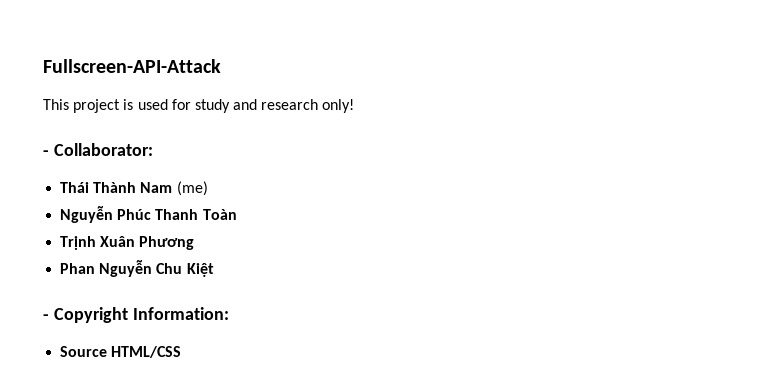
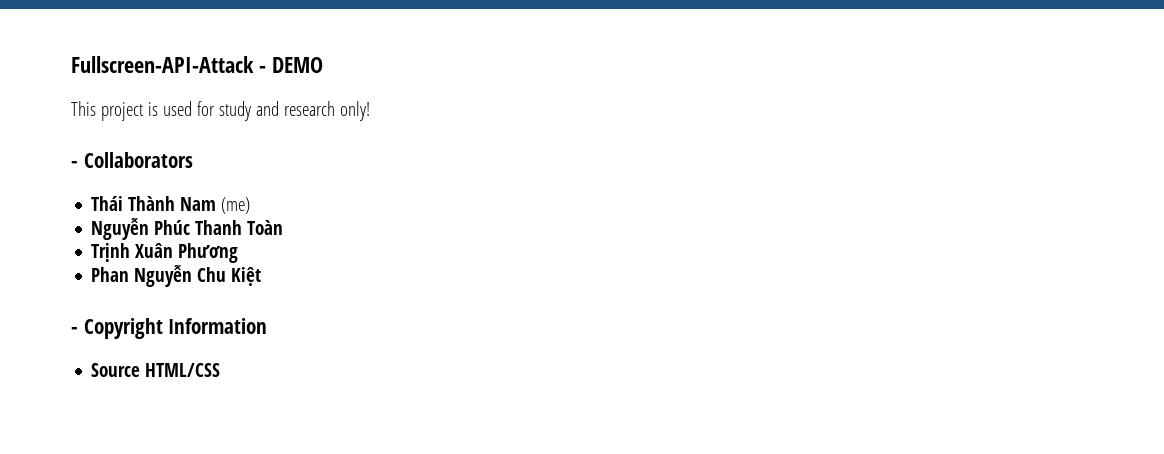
(221, 66) none -> [258,57,323,73] - DEMO
[53,143,153,156] Collaborator: -> [83,152,193,168] Collaborators
[132,307,229,320] Information: -> [168,318,268,334] Information

